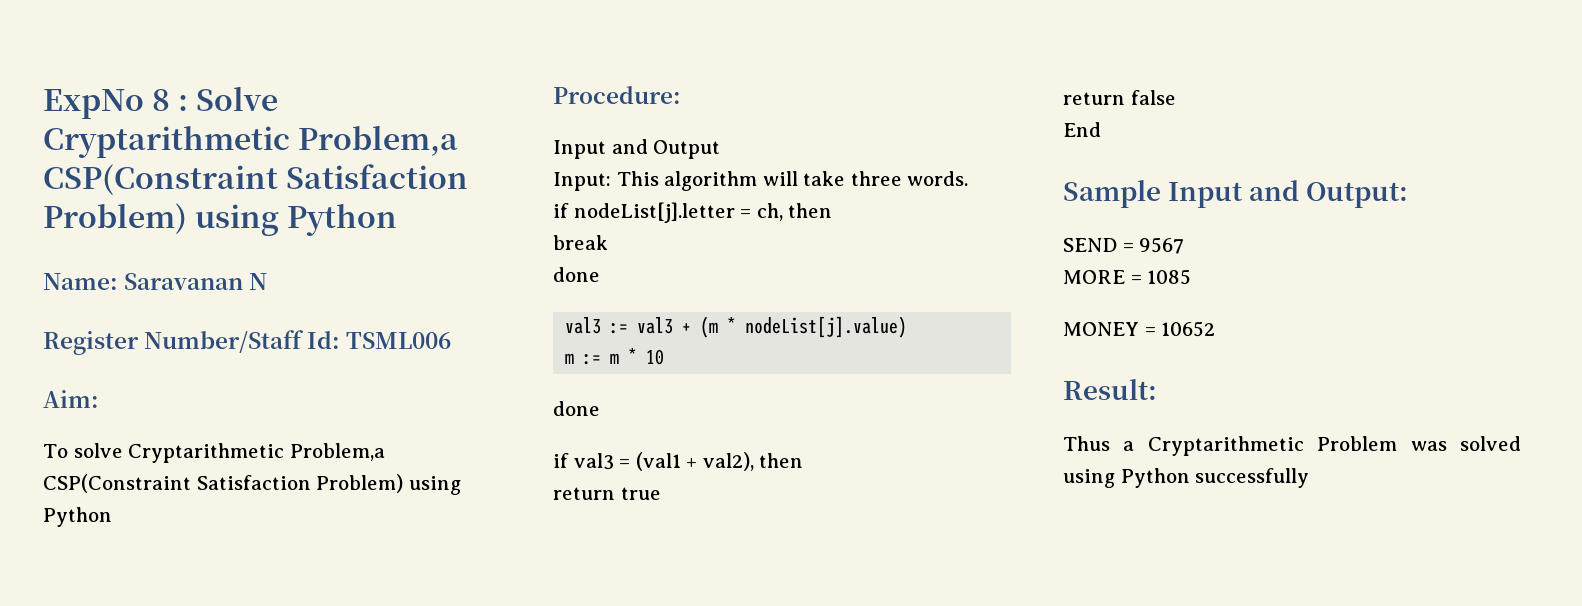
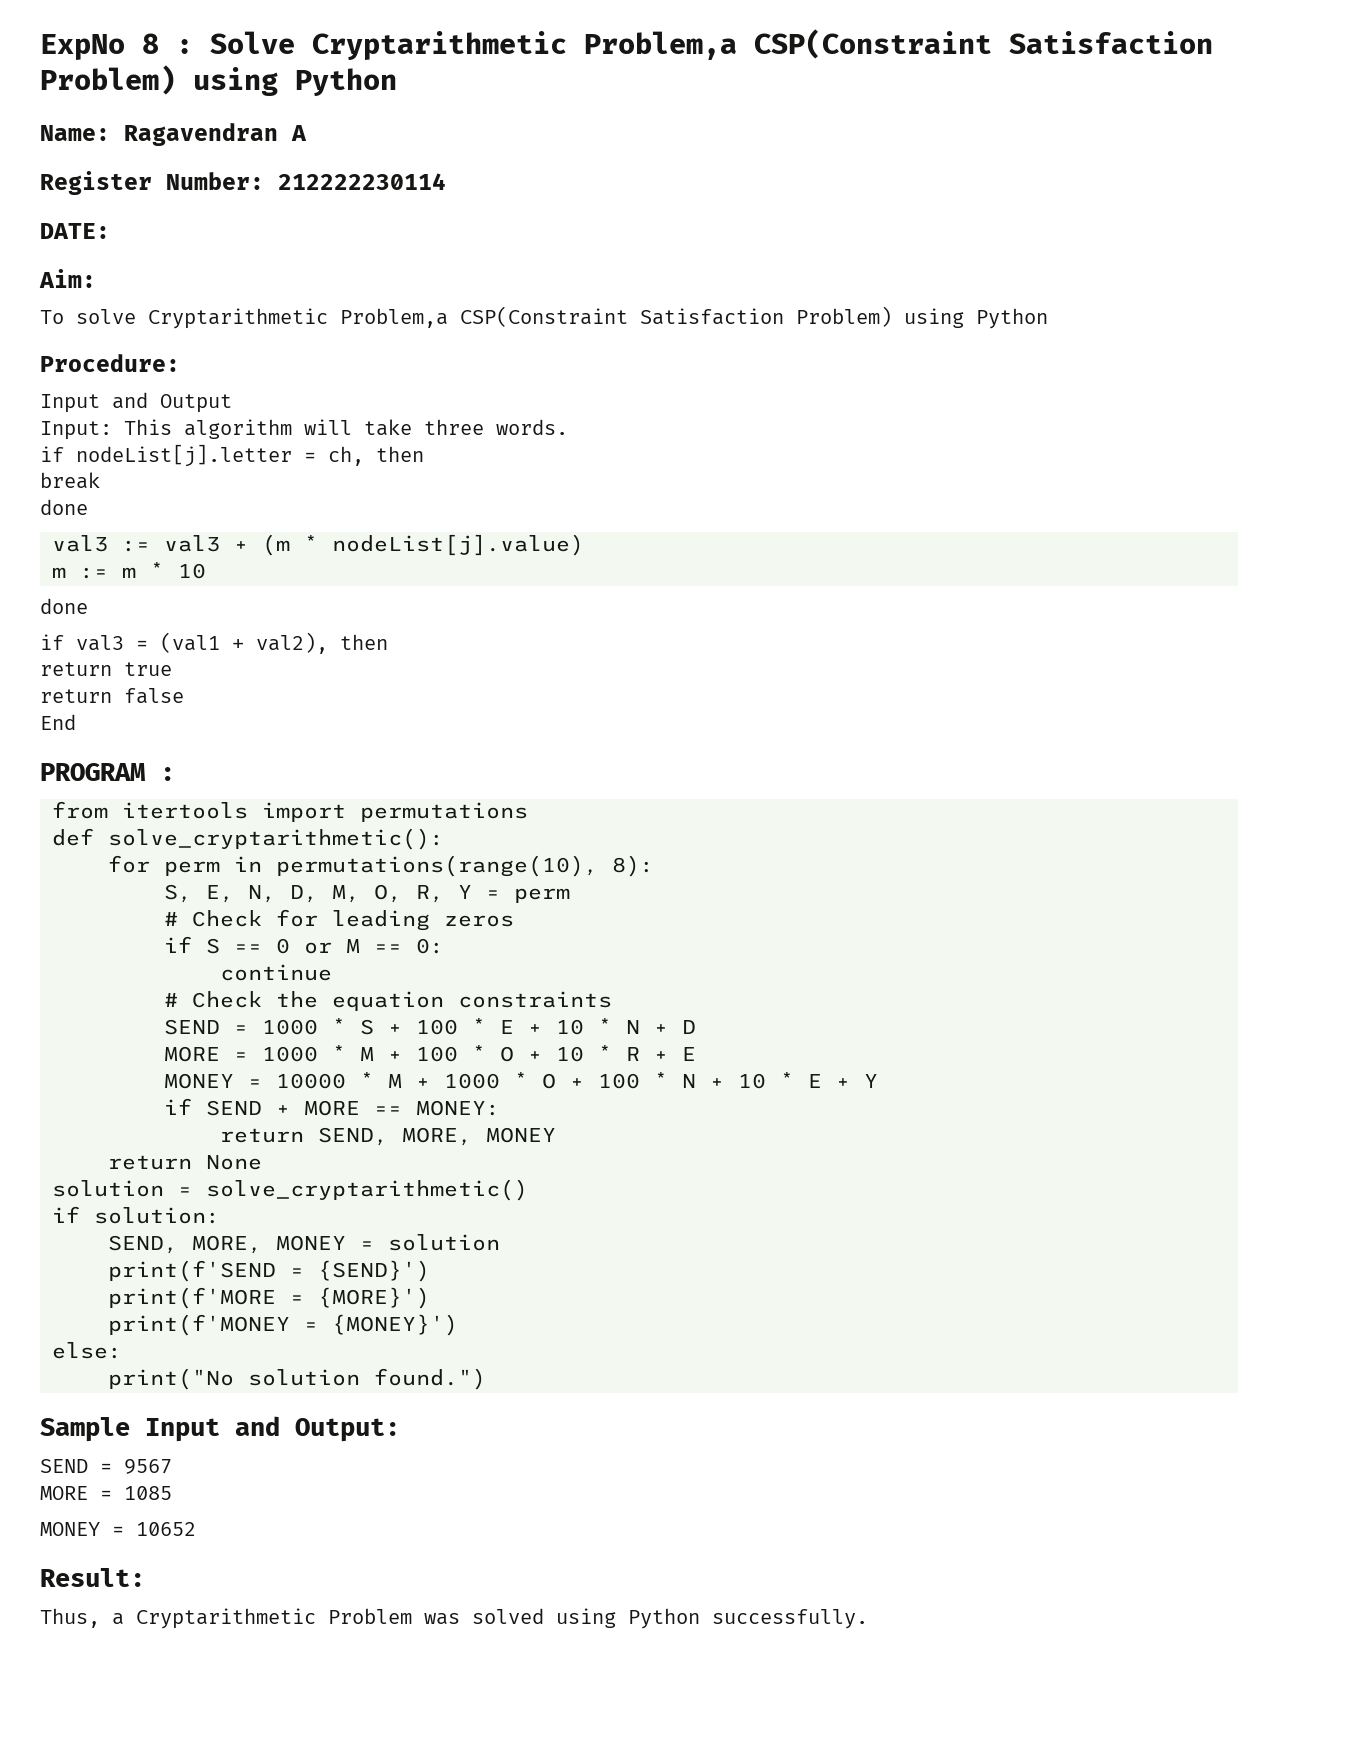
[124,273,268,290] Saravanan N -> [124,123,307,146] Ragavendran A
[144,330,452,353] Number/Staff Id: TSML006 -> [166,172,446,190] [40,223,110,239] Number: 212222230114 // DATE:
(1101, 129) none -> [40,763,175,781] [52,801,528,822] [52,828,444,850] [108,855,654,877] [164,884,570,903] [164,909,514,931] [164,936,444,954] [220,964,332,981] [164,991,612,1011] [164,1018,696,1035] [164,1045,696,1062] [164,1072,878,1089] [164,1098,500,1116] [220,1127,556,1146] [108,1155,262,1170] [52,1179,528,1201] [52,1206,220,1224] [108,1234,500,1254] [108,1260,430,1282] [108,1287,430,1309] [108,1314,458,1336] [52,1342,122,1359] [108,1368,486,1390] // PROGRAM : // from itertools import permutations // def solve_cryptarithmetic(): // for perm in permutations(range(10), 8): // S, E, N, D, M, O, R, Y = perm // # Check for leading zeros // if S == 0 or M == 0: // continue // # Check the equation constraints // SEND = 1000 * S + 100 * E + 10 * N + D // MORE = 1000 * M + 100 * O + 10 * R + E // MONEY = 10000 * M + 1000 * O + 100 * N + 10 * E + Y // if SEND + MORE == MONEY: // return SEND, MORE, MONEY // return None // solution = solve_cryptarithmetic() // if solution: // SEND, MORE, MONEY = solution // print(f'SEND = {SEND}') // print(f'MORE = {MORE}') // print(f'MONEY = {MONEY}') // else: // print("No solution found.")
[1063,436,1110,451] Thus -> [40,1608,100,1628] Thus,
[1195,468,1310,488] successfully -> [712,1609,868,1629] successfully.

